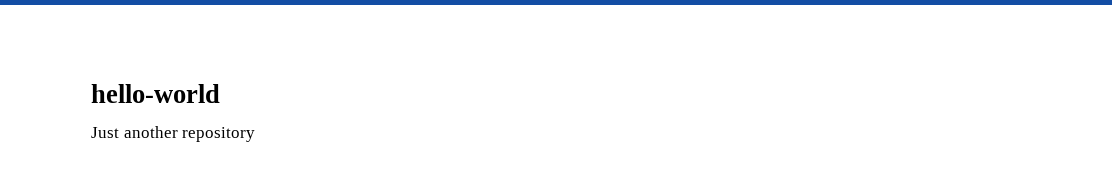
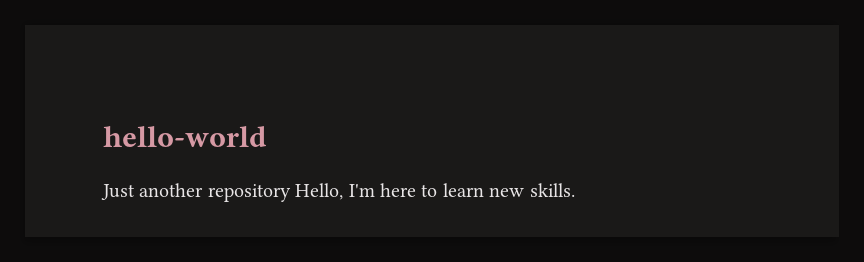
(256, 134) none -> [295,183,575,200] Hello, I'm here to learn new skills.

